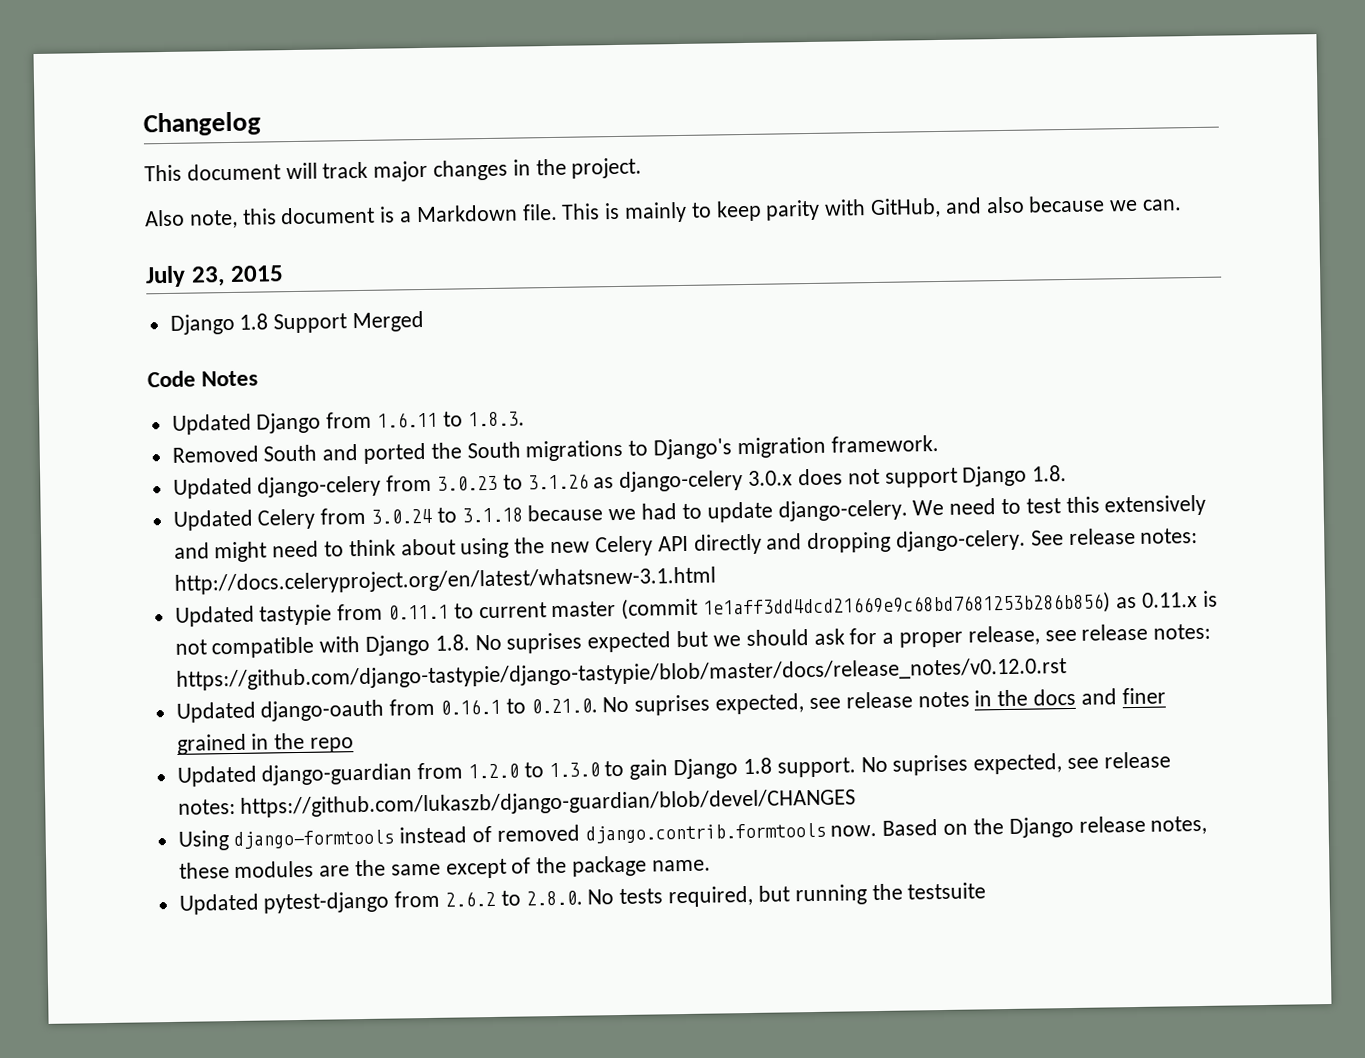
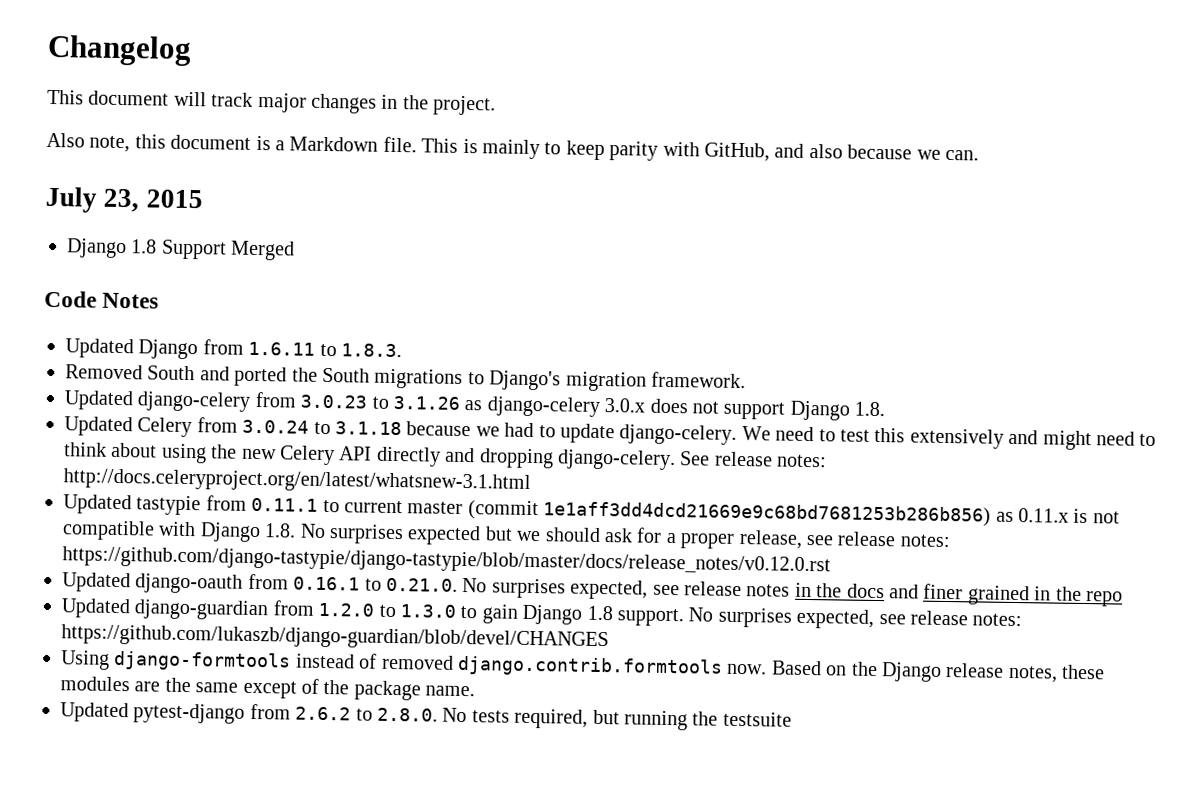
[506,632,583,654] suprises -> [329,524,404,545] surprises
[634,694,711,716] suprises -> [491,578,566,599] surprises
[892,754,969,776] suprises -> [717,607,792,628] surprises

